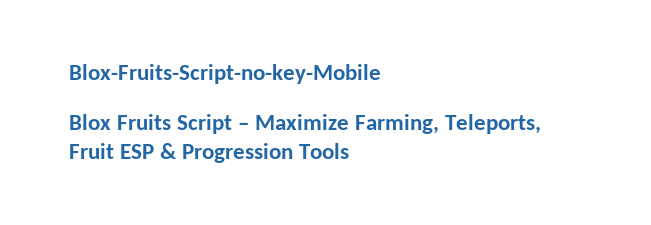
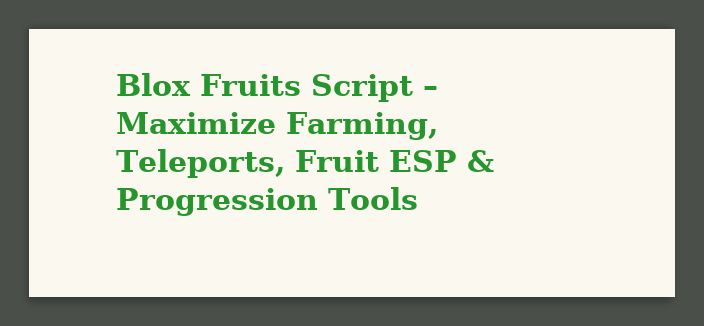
[69,64,381,84] Blox-Fruits-Script-no-key-Mobile // -> (116, 84) none

